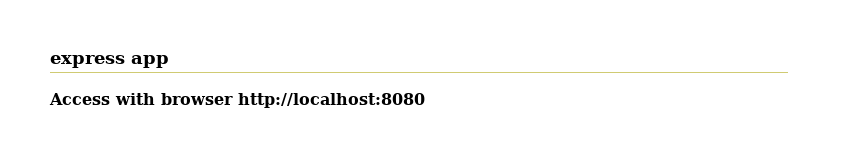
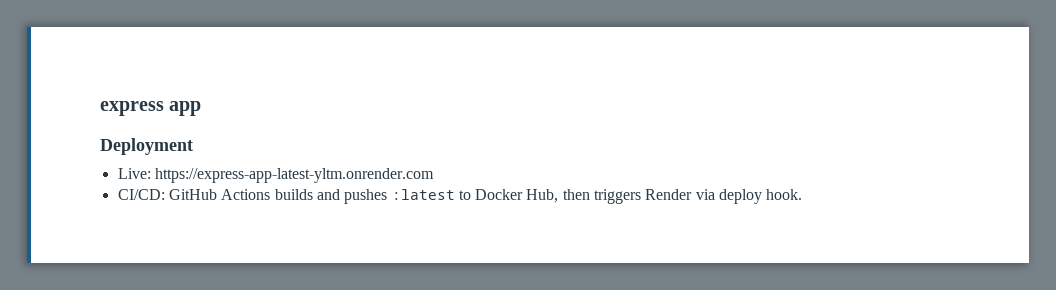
[49,93,425,108] Access with browser http://localhost:8080 -> [100,138,193,155] [117,168,434,183] [117,189,803,204] Deployment // Live: https://express-app-latest-yltm.onrender.com // CI/CD: GitHub Actions builds and pushes :latest to Docker Hub, then triggers Render via deploy hook.

